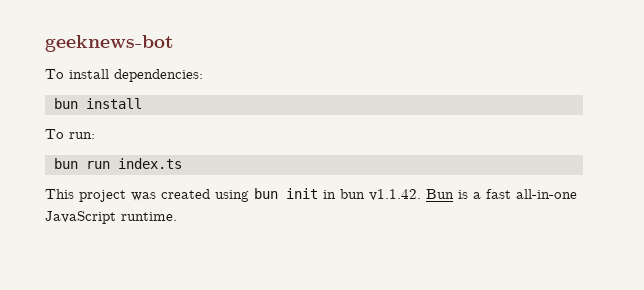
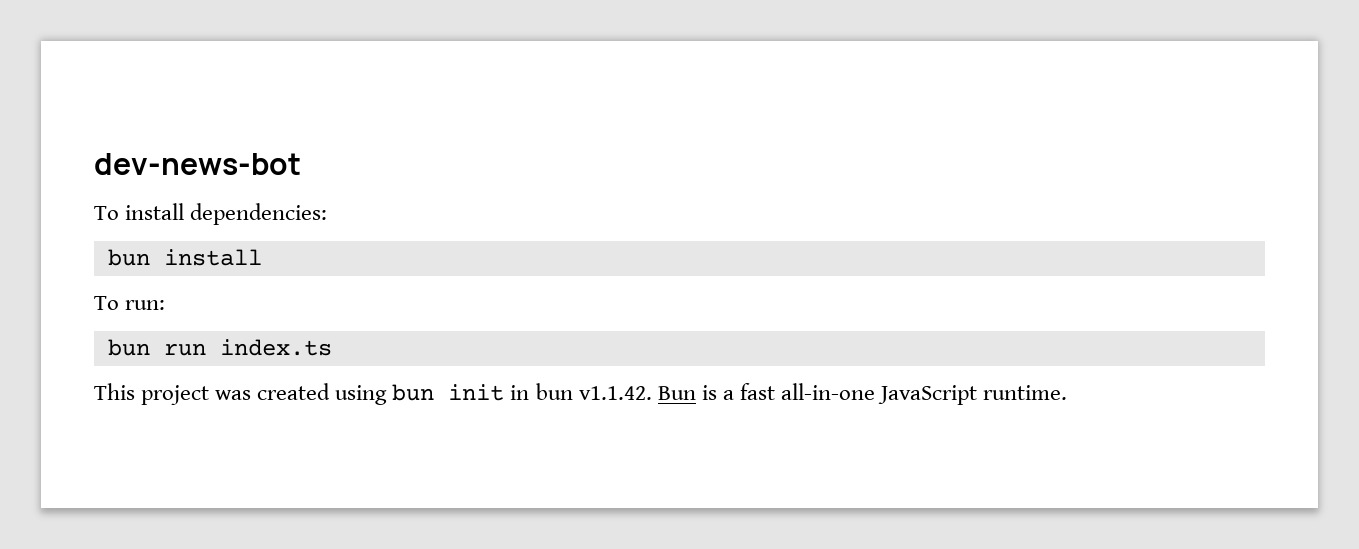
[45,35,174,52] geeknews-bot -> [94,153,301,175] dev-news-bot

